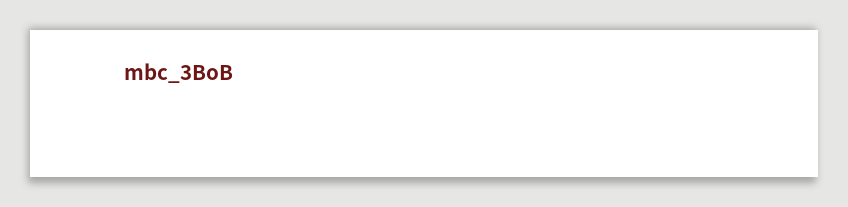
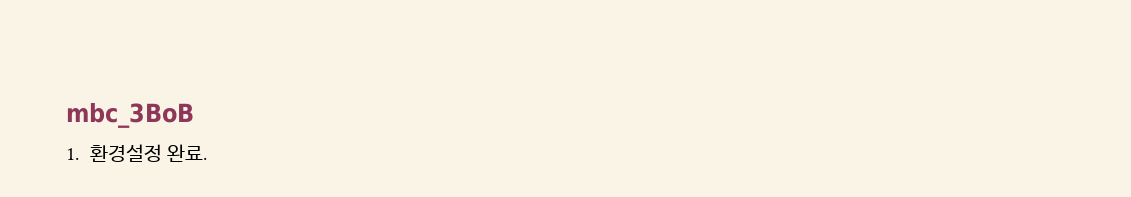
(233, 73) none -> [66,144,207,162] // 1. 환경설정 완료.

